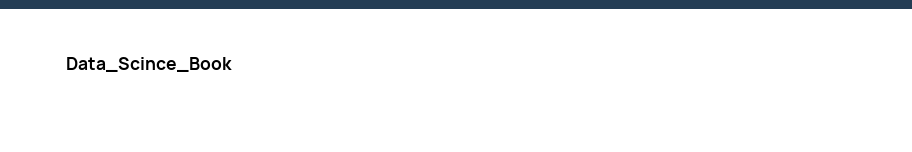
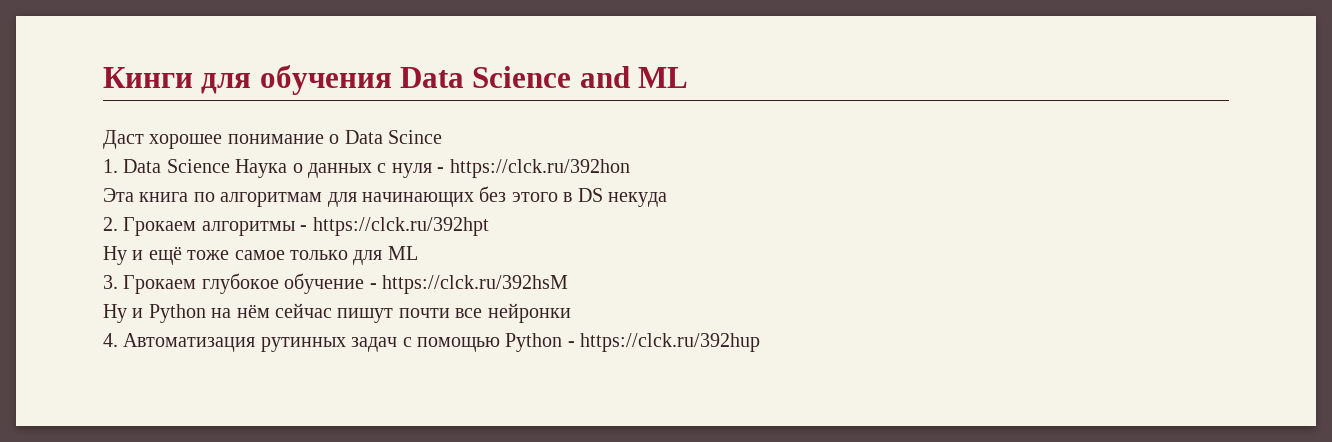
[66,57,232,72] Data_Scince_Book -> [103,65,689,95] [103,130,442,149] [103,159,630,178] [103,186,667,207] [103,217,489,236] [103,246,418,265] [103,273,568,294] [103,303,571,323] [103,333,761,352] Кинги для обучения Data Science and ML // Даст хорошее понимание о Data Scince // 1. Data Science Наука о данных с нуля - https://clck.ru/392hon // Эта книга по алгоритмам для начинающих без этого в DS некуда // 2. Грокаем алгоритмы - https://clck.ru/392hpt // Ну и ещё тоже самое только для ML // 3. Грокаем глубокое обучение - https://clck.ru/392hsM // Ну и Python на нём сейчас пишут почти все нейронки // 4. Автоматизация рутинных задач с помощью Python - https://clck.ru/392hup

